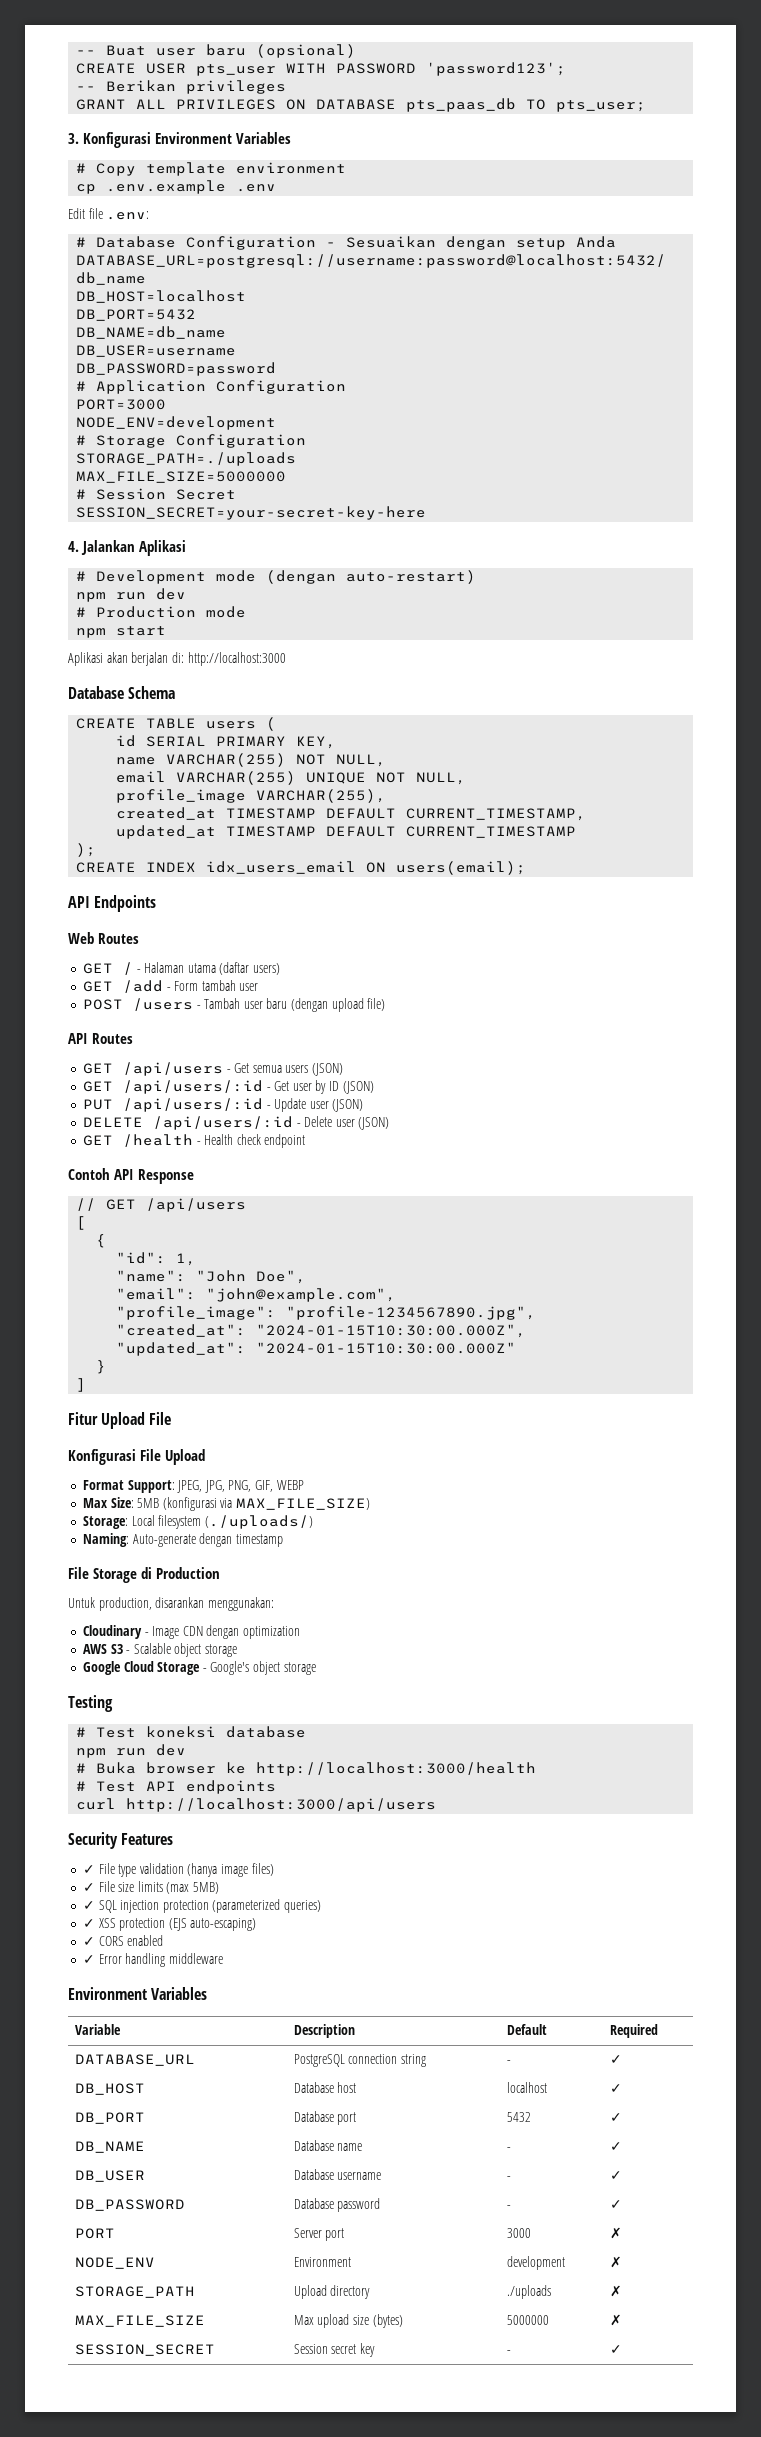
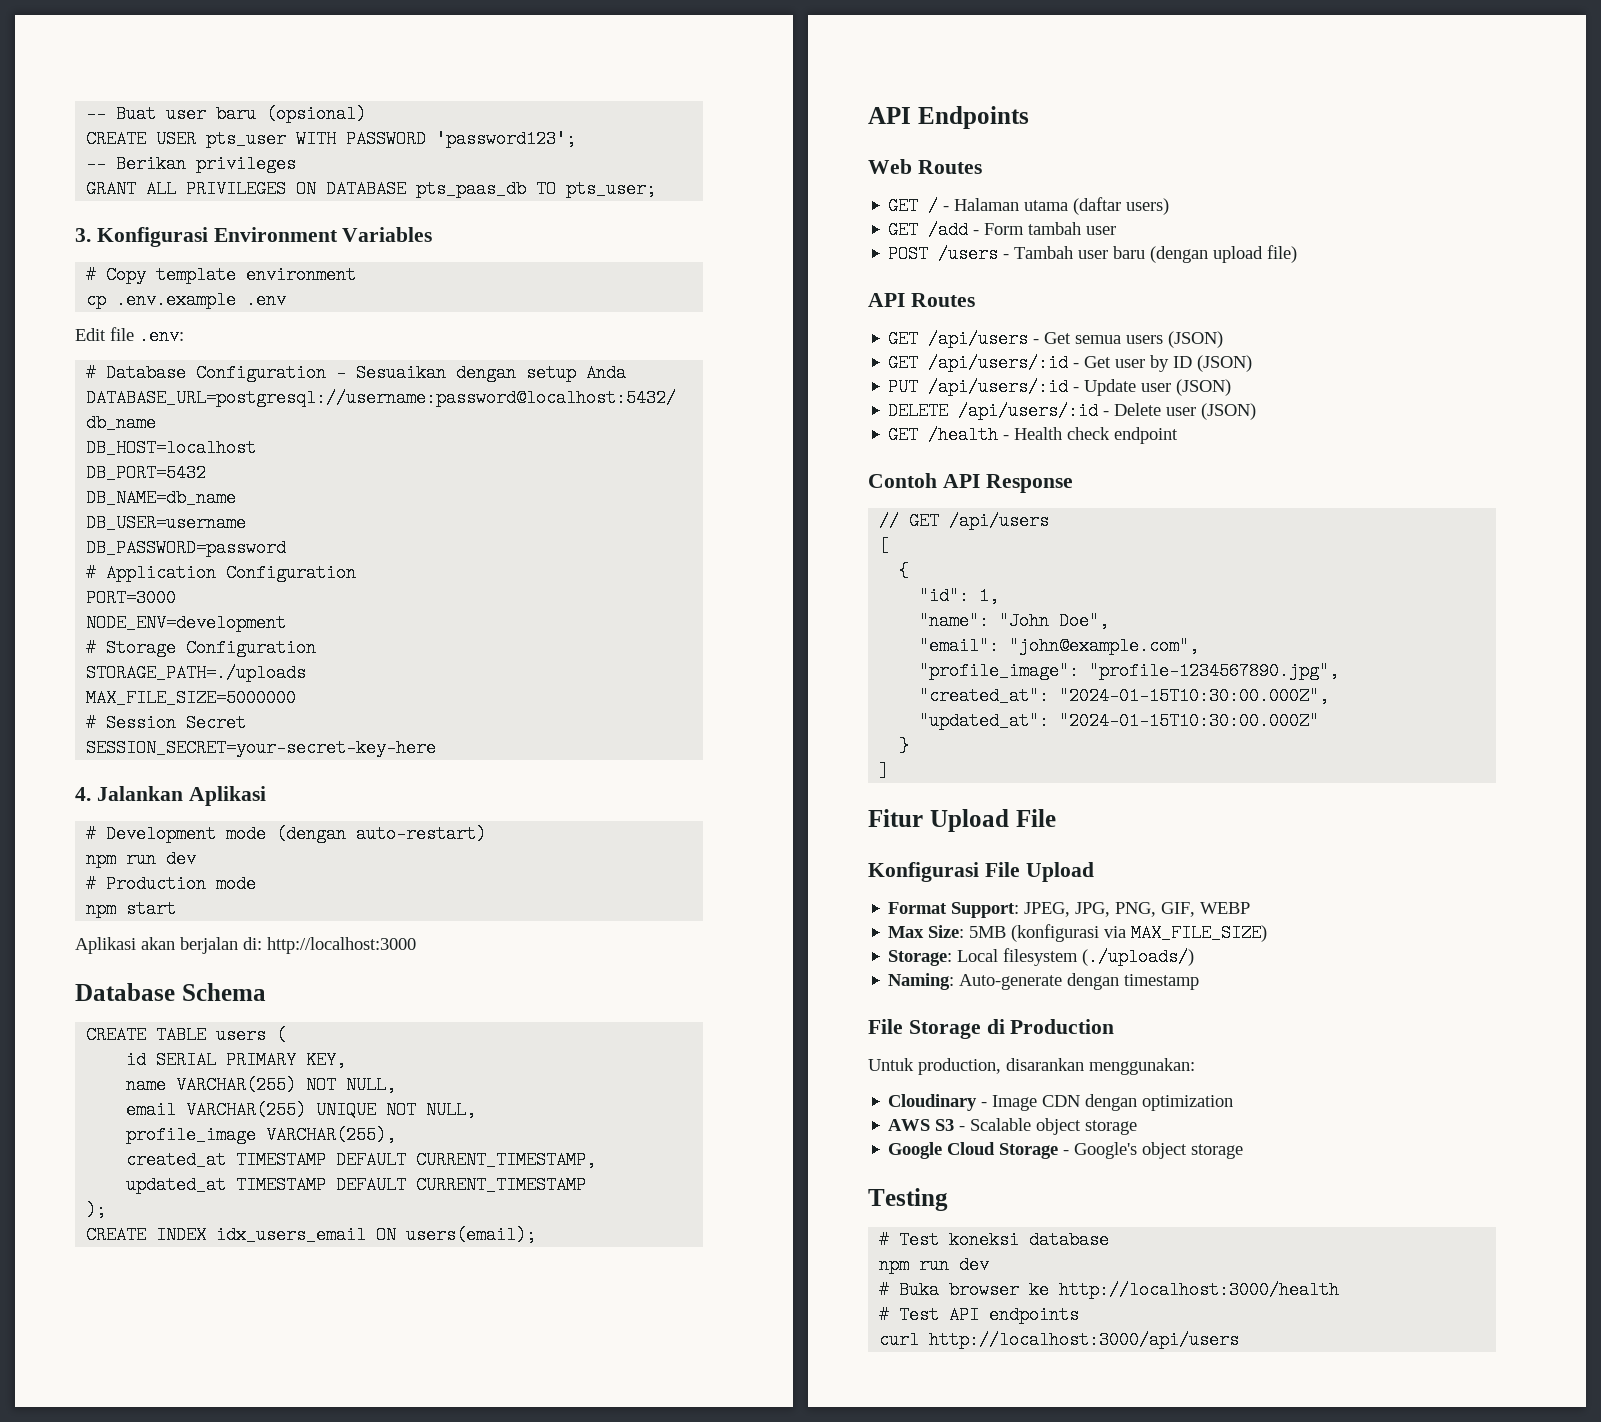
[68,1832,174,1849] [82,1863,274,1877] [82,1881,220,1894] [82,1899,322,1913] [82,1918,257,1931] [82,1935,164,1946] [82,1953,223,1967] [68,1987,208,2000] [74,2024,121,2035] [293,2024,355,2038] [506,2024,547,2035] [609,2024,658,2038] [74,2054,195,2066] [293,2054,426,2067] [506,2060,511,2064] [609,2055,622,2064] [74,2083,145,2095] [293,2082,357,2093] [506,2082,547,2093] [609,2084,622,2093] [74,2112,145,2124] [293,2111,357,2125] [506,2112,531,2122] [609,2113,622,2122] [74,2141,145,2153] [293,2140,363,2151] [506,2147,511,2151] [609,2142,622,2151] [74,2170,145,2182] [293,2169,382,2180] [506,2176,511,2180] [609,2171,622,2180] [74,2199,185,2211] [293,2198,381,2212] [506,2205,511,2209] [609,2200,622,2209] [74,2228,115,2239] [293,2228,345,2241] [506,2228,531,2238] [609,2227,622,2239] [74,2257,155,2269] [293,2257,351,2267] [506,2256,565,2270] [609,2256,622,2268] [74,2286,195,2298] [293,2285,371,2299] [506,2285,551,2299] [609,2285,622,2297] [74,2315,205,2327] [293,2314,403,2328] [506,2315,549,2325] [609,2314,622,2326] [74,2344,215,2356] [293,2343,375,2357] [506,2350,511,2354] [609,2345,622,2354] // Security Features // ✓ File type validation (hanya image files) // ✓ File size limits (max 5MB) // ✓ SQL injection protection (parameterized queries) // ✓ XSS protection (EJS auto-escaping) // ✓ CORS enabled // ✓ Error handling middleware // Environment Variables // Variable | Description | Default | Required // DATABASE_URL | PostgreSQL connection string | - | ✓ // DB_HOST | Database host | localhost | ✓ // DB_PORT | Database port | 5432 | ✓ // DB_NAME | Database name | - | ✓ // DB_USER | Database username | - | ✓ // DB_PASSWORD | Database password | - | ✓ // PORT | Server port | 3000 | ✗ // NODE_ENV | Environment | development | ✗ // STORAGE_PATH | Upload directory | ./uploads | ✗ // MAX_FILE_SIZE | Max upload size (bytes) | 5000000 | ✗ // SESSION_SECRET | Session secret key | - | ✓ -> (1240, 1340) none

